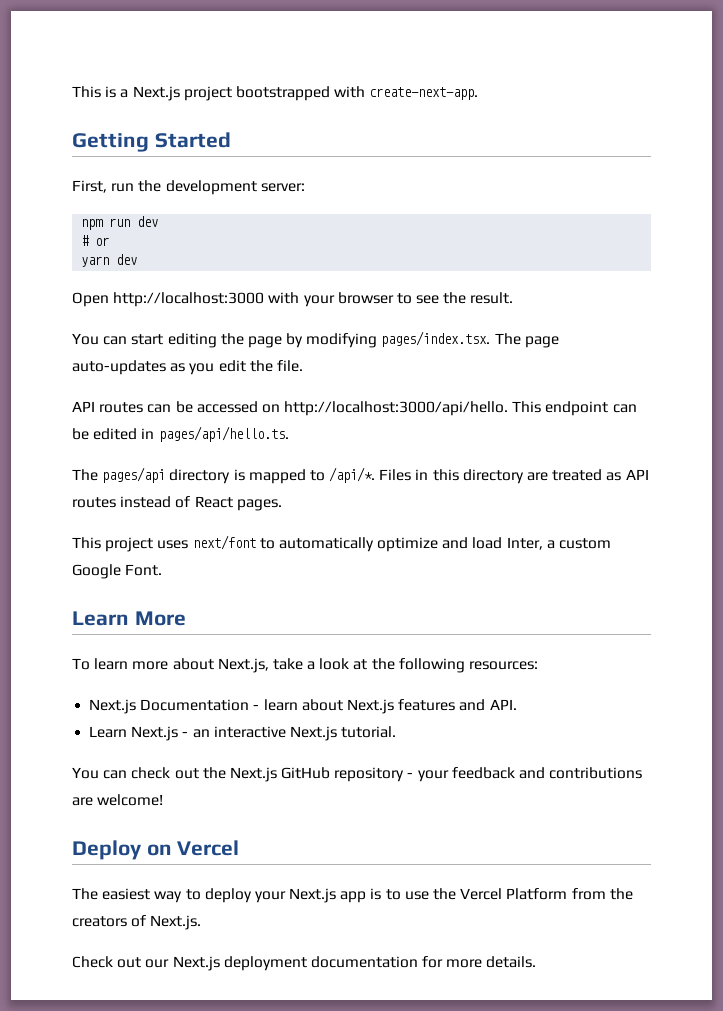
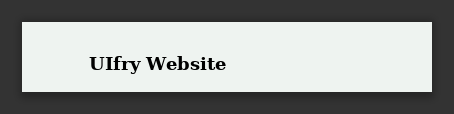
[72,86,479,101] [72,132,231,152] [72,180,305,195] [81,216,159,230] [81,235,110,246] [81,254,138,267] [72,292,514,307] [72,331,559,348] [72,360,303,375] [72,401,637,416] [72,426,289,442] [72,467,649,484] [72,496,282,511] [72,535,612,552] [72,564,163,579] [72,611,186,626] [72,658,539,673] [89,699,517,714] [89,726,397,741] [72,767,643,782] [72,794,164,806] [72,840,240,860] [72,888,633,903] [72,915,202,930] [72,956,537,971] This is a Next.js project bootstrapped with create-next-app. // Getting Started // First, run the development server: // npm run dev // # or // yarn dev // Open http://localhost:3000 with your browser to see the result. // You can start editing the page by modifying pages/index.tsx. The page auto-updates as you edit the file. // API routes can be accessed on http://localhost:3000/api/hello. This endpoint can be edited in pages/api/hello.ts. // The pages/api directory is mapped to /api/*. Files in this directory are treated as API routes instead of React pages. // This project uses next/font to automatically optimize and load Inter, a custom Google Font. // Learn More // To learn more about Next.js, take a look at the following resources: // Next.js Documentation - learn about Next.js features and API. // Learn Next.js - an interactive Next.js tutorial. // You can check out the Next.js GitHub repository - your feedback and contributions are welcome! // Deploy on Vercel // The easiest way to deploy your Next.js app is to use the Vercel Platform from the creators of Next.js. // Check out our Next.js deployment documentation for more details. -> [89,56,226,74] UIfry Website

